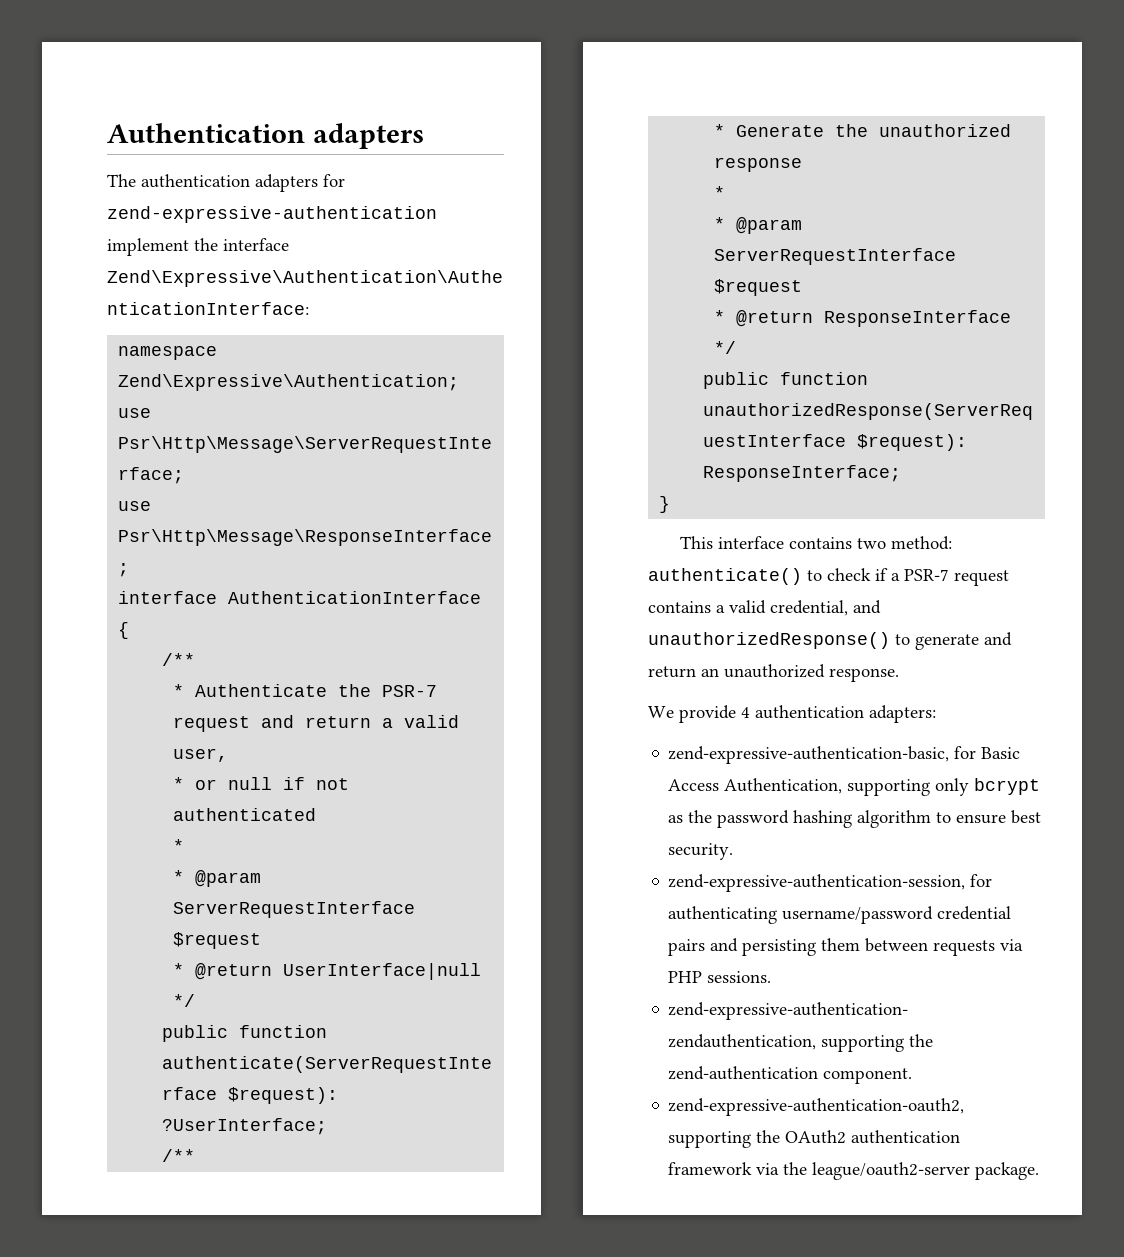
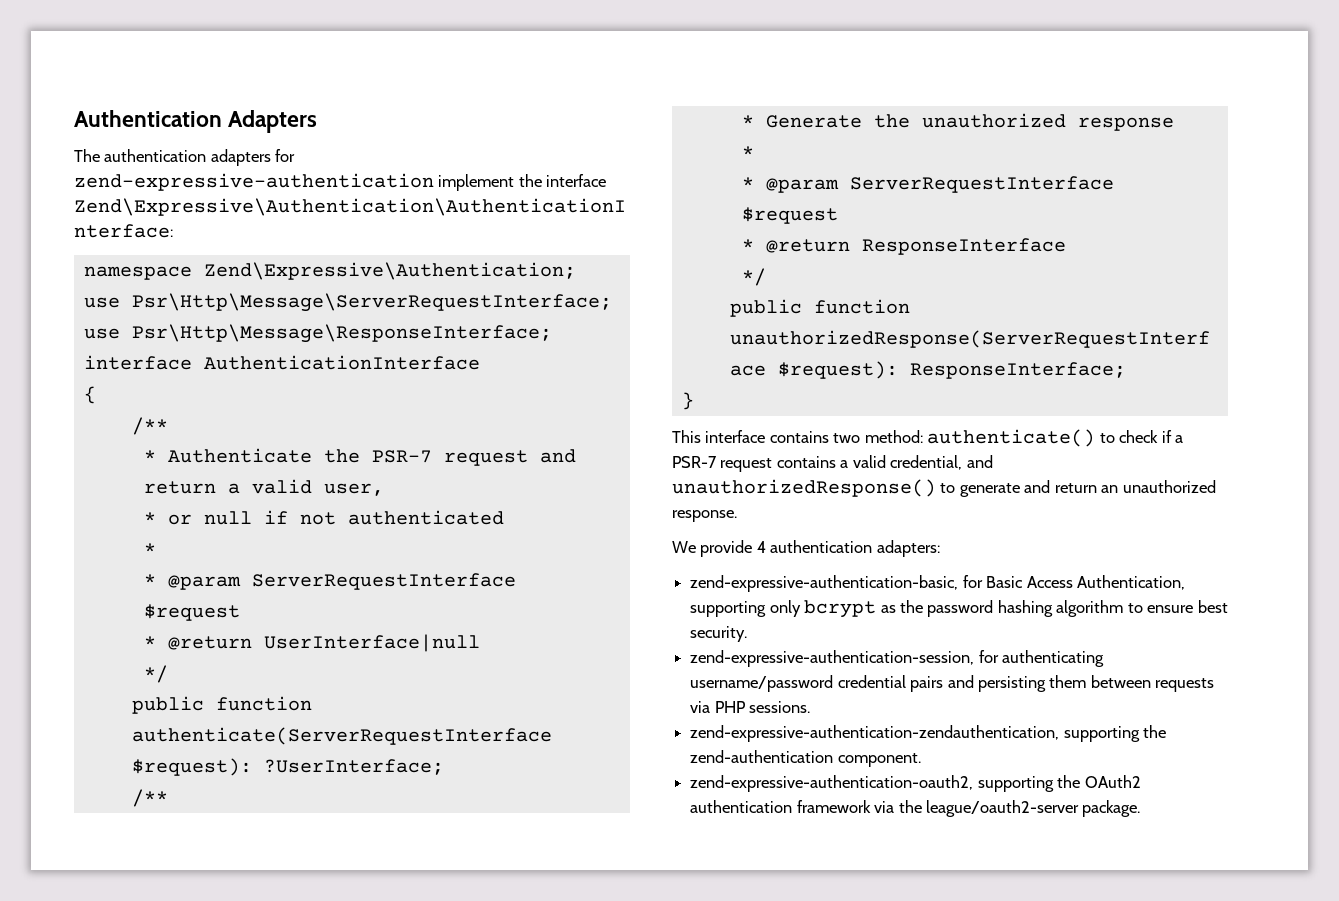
[312,123,424,149] adapters -> [228,110,318,133] Adapters

